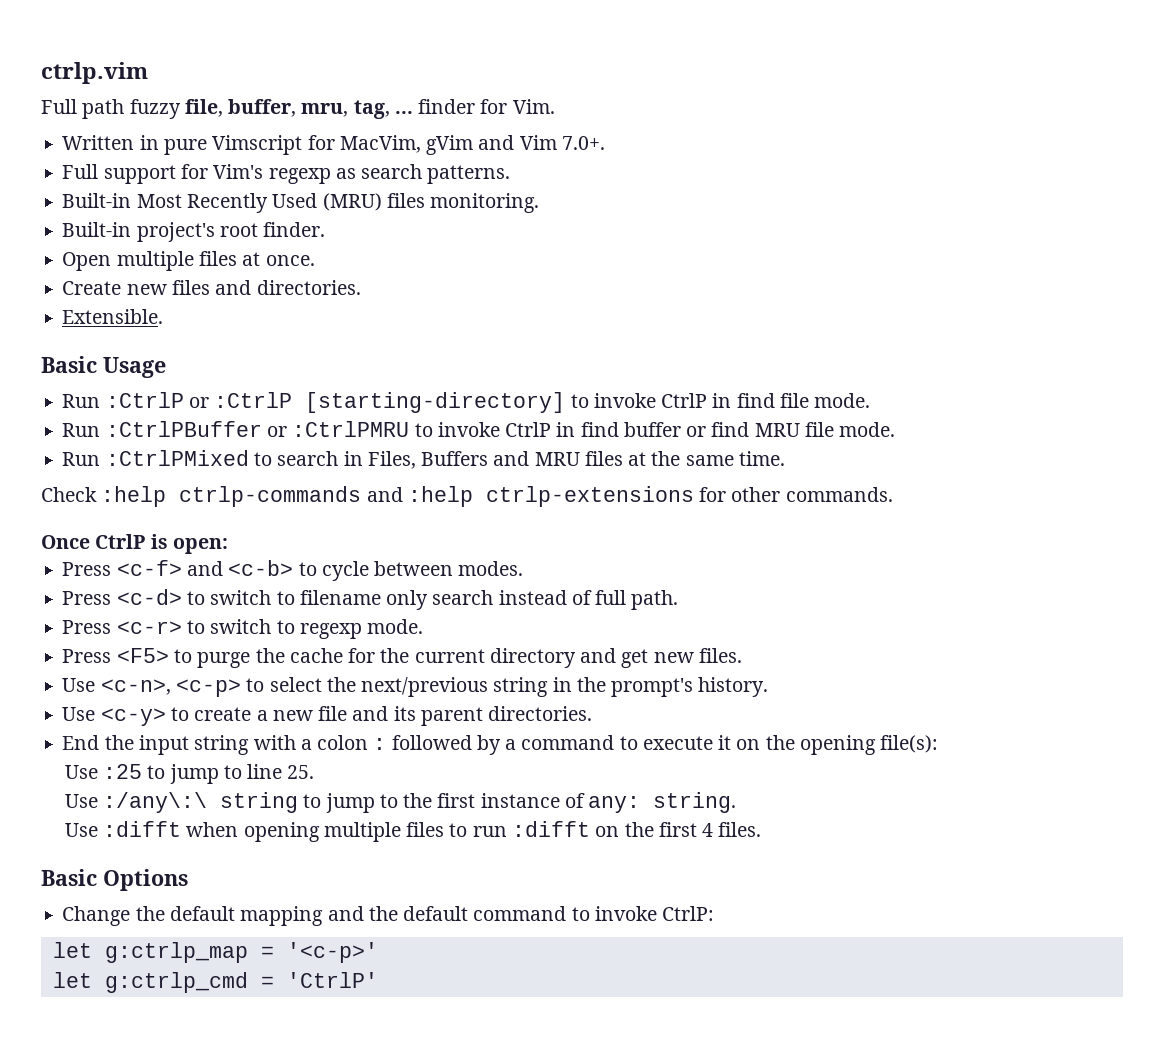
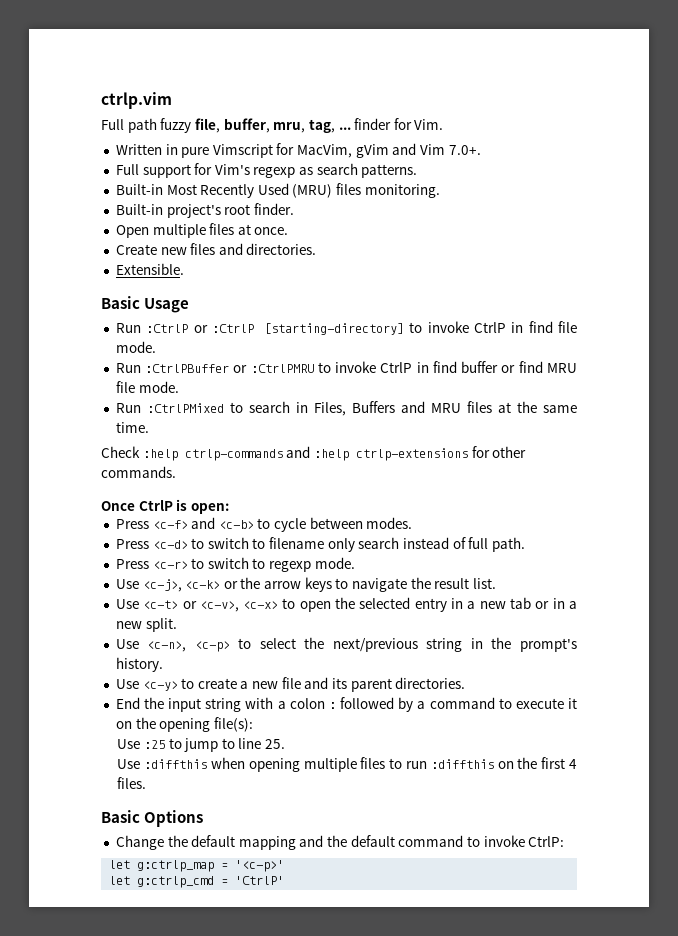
[62,648,742,668] Press <F5> to purge the cache for the current directory and get new files. -> [115,577,496,592] [115,597,577,612] [115,618,177,632] Use <c-j>, <c-k> or the arrow keys to navigate the result list. // Use <c-t> or <c-v>, <c-x> to open the selected entry in a new tab or in a new split.
[103,792,737,813] [64,821,182,837] :/any\:\ string to jump to the first instance of any: string. // Use :difft -> [144,759,208,769] :diffthis
[511,821,590,837] :difft -> [430,759,494,769] :diffthis

